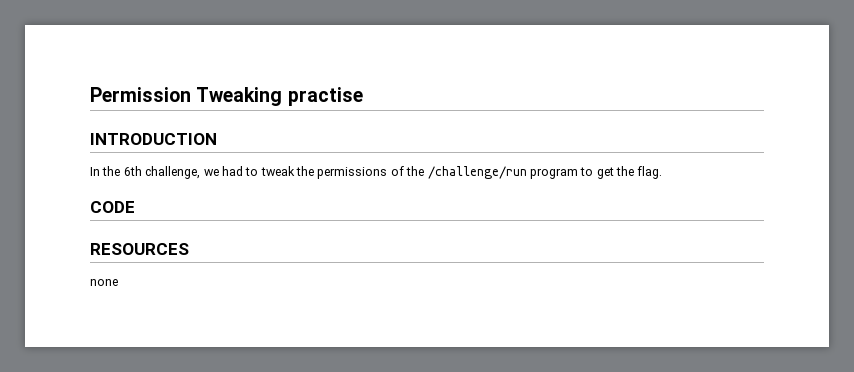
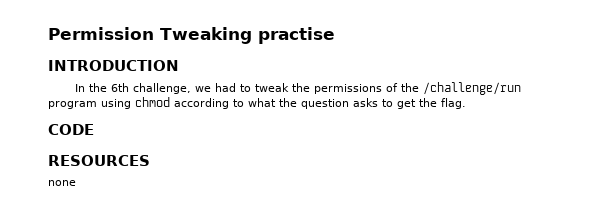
(578, 173) none -> [101,97,378,109] using chmod according to what the question asks

